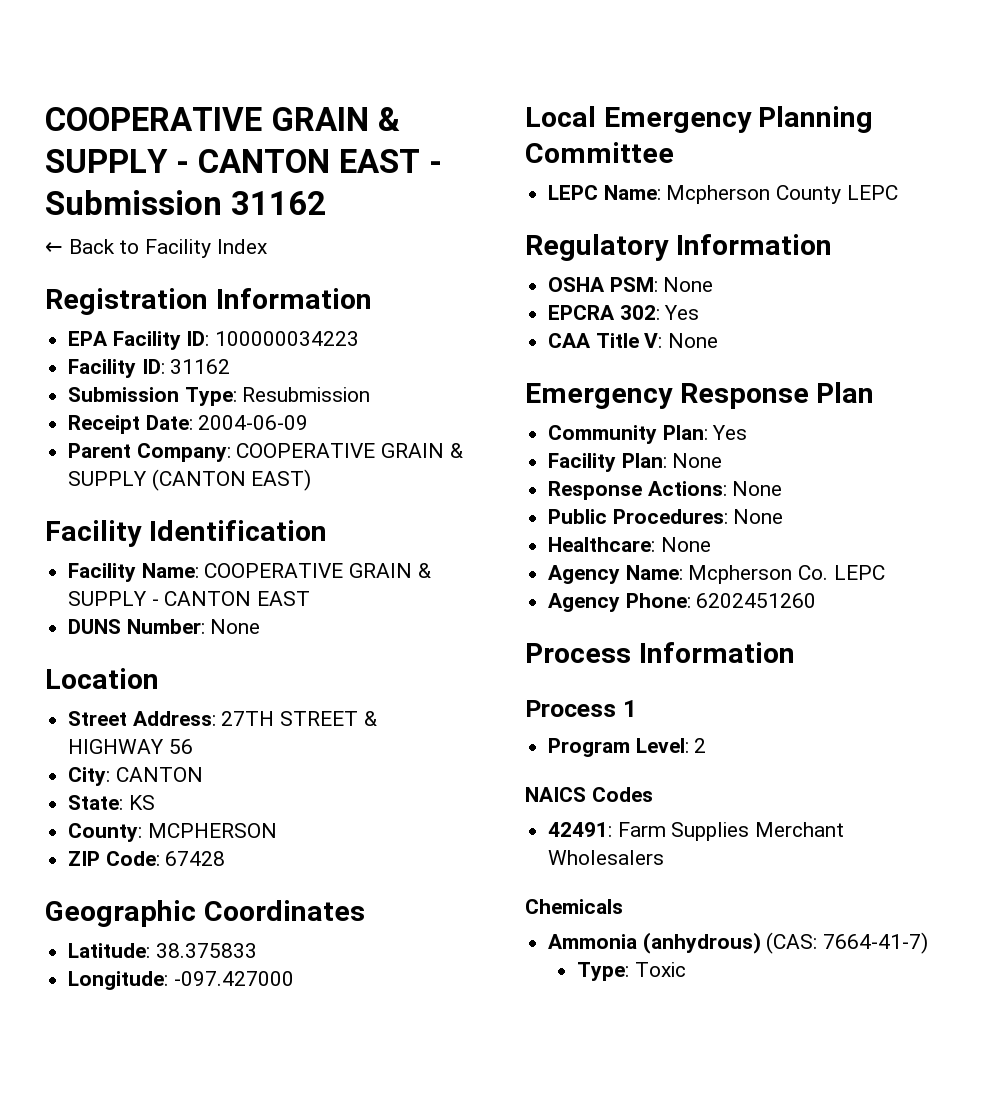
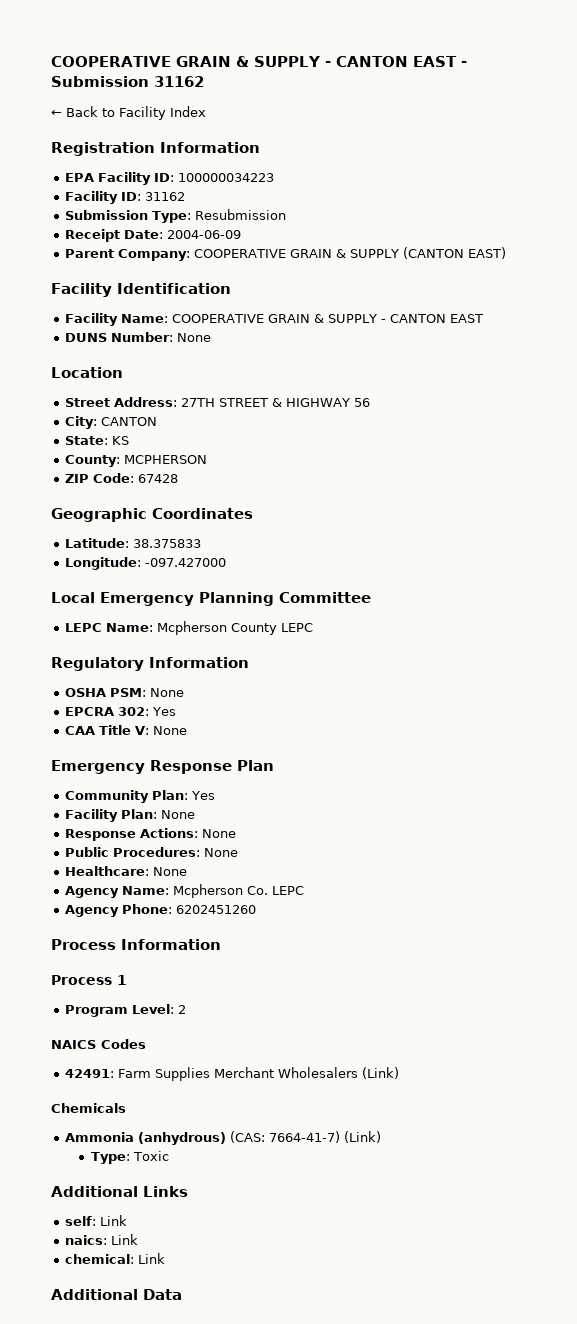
(665, 857) none -> [362,1067,400,1079] (Link)
(929, 943) none -> [344,1131,382,1143] (Link)
(686, 969) none -> [51,1186,188,1197] [65,1215,128,1226] [65,1234,139,1245] [65,1253,166,1264] [51,1289,182,1300] // Additional Links // self: Link // naics: Link // chemical: Link // Additional Data

